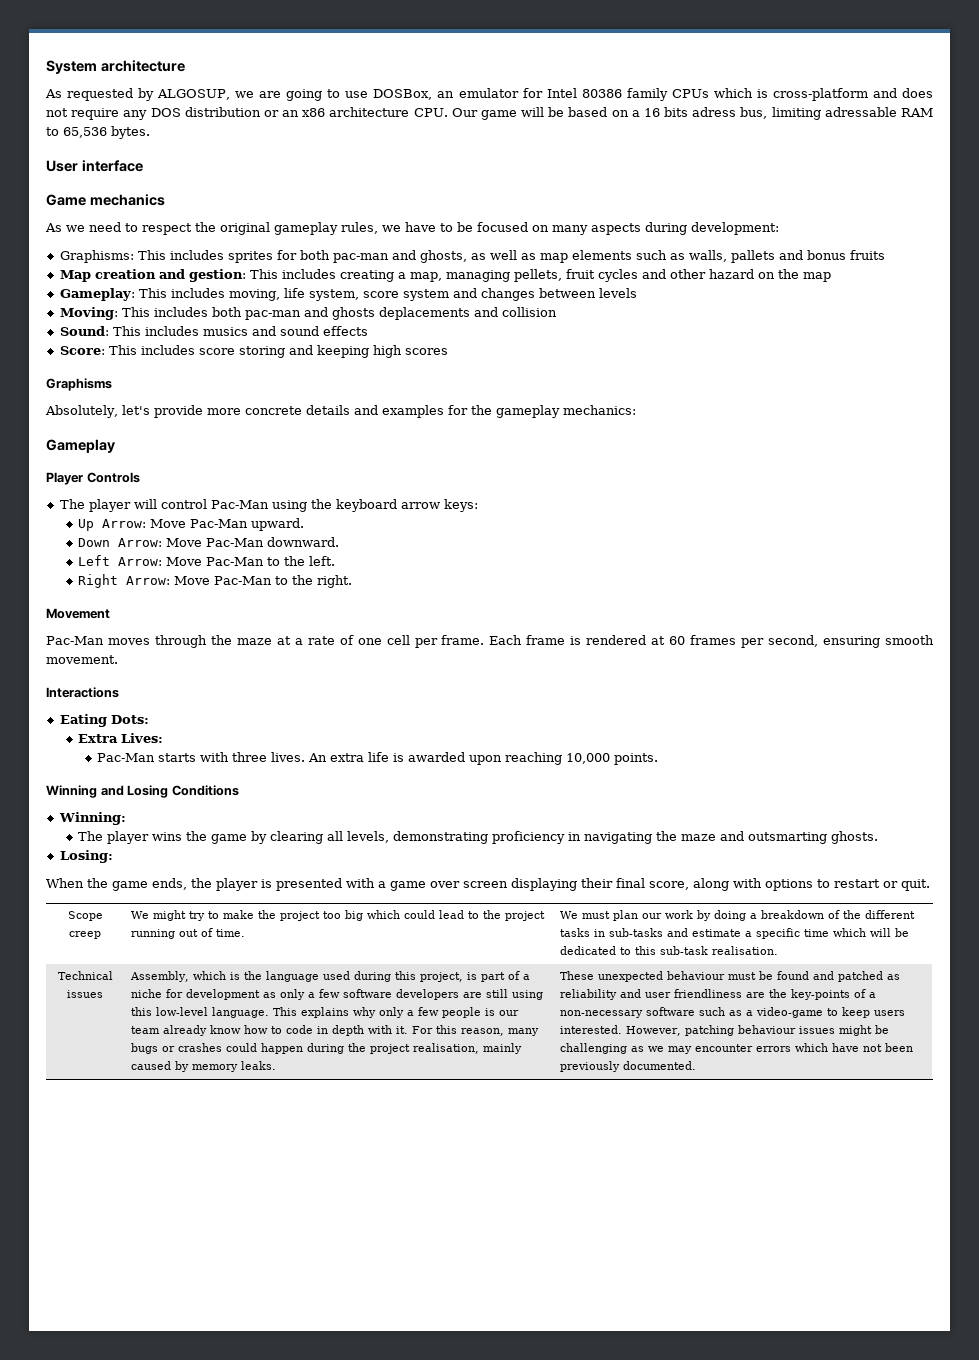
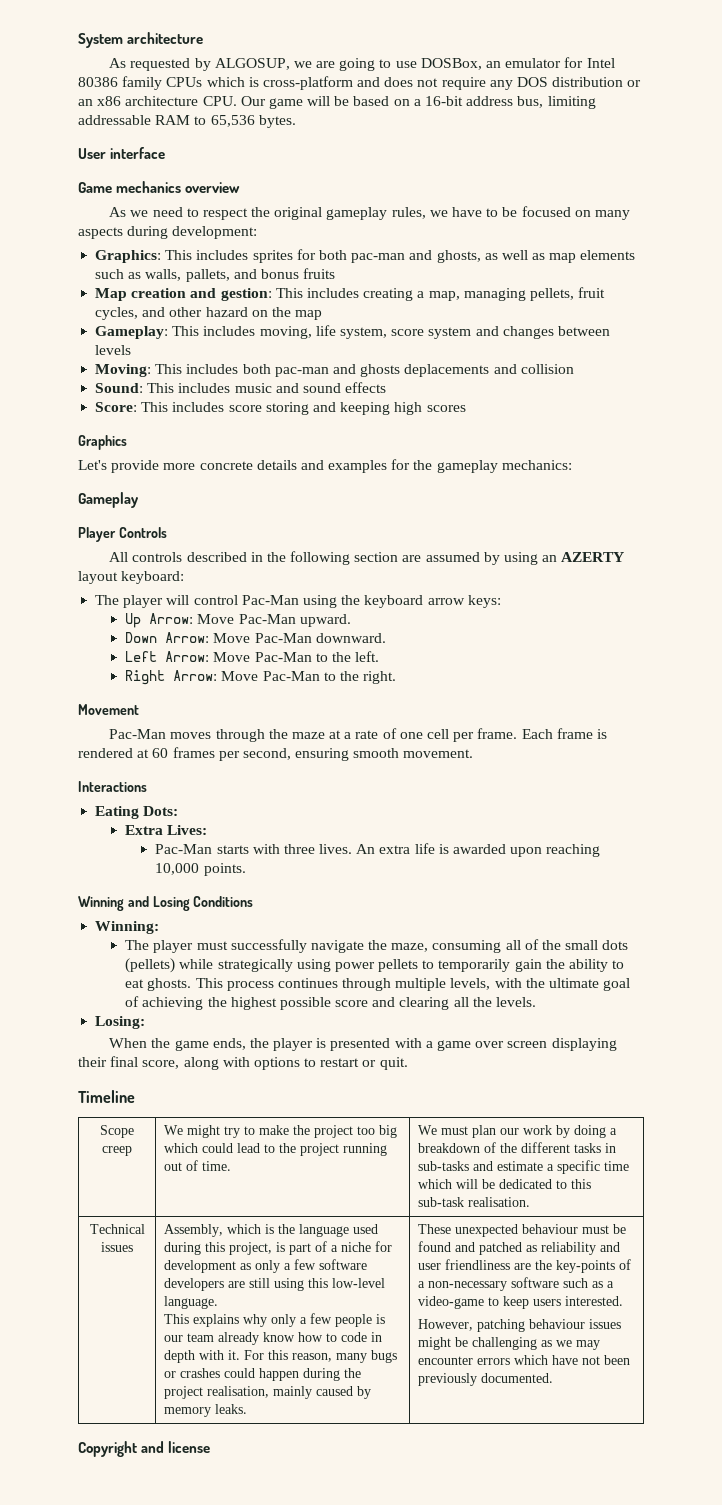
[643,107,737,117] 16 bits adress -> [425,96,514,106] 16-bit address
[824,107,897,117] adressable -> [78,115,151,125] addressable
(165, 200) none -> [185,182,241,193] overview
[59,250,134,263] Graphisms: -> [95,250,162,263] Graphics:
[730,250,775,263] pallets -> [185,269,230,282] pallets,
[597,269,638,282] cycles -> [95,307,139,320] cycles,
[202,327,248,336] musics -> [234,383,272,393] music
[46,378,112,391] [45,405,150,418] Graphisms // Absolutely, let's -> [78,435,127,450] [78,460,107,470] Graphics // Let's
(140, 477) none -> [109,551,625,565] [78,571,185,584] // All controls described in the following section are assumed by using an AZERTY layout keyboard:
[152,831,879,844] wins the game by clearing all levels, demonstrating proficiency in navigating the maze and outsmarting ghosts. -> [196,939,629,953] [125,958,625,973] [125,978,631,991] [125,996,537,1010] must successfully navigate the maze, consuming all of the small dots (pellets) while strategically using power pellets to temporarily gain the ability to eat ghosts. This process continues through multiple levels, with the ultimate goal of achieving the highest possible score and clearing all the levels.
(930, 885) none -> [78,1090,135,1103] // Timeline
(270, 1012) none -> (219, 1302) //
(623, 1029) none -> (624, 1301) //
(697, 1065) none -> [78,1441,211,1457] // Copyright and license

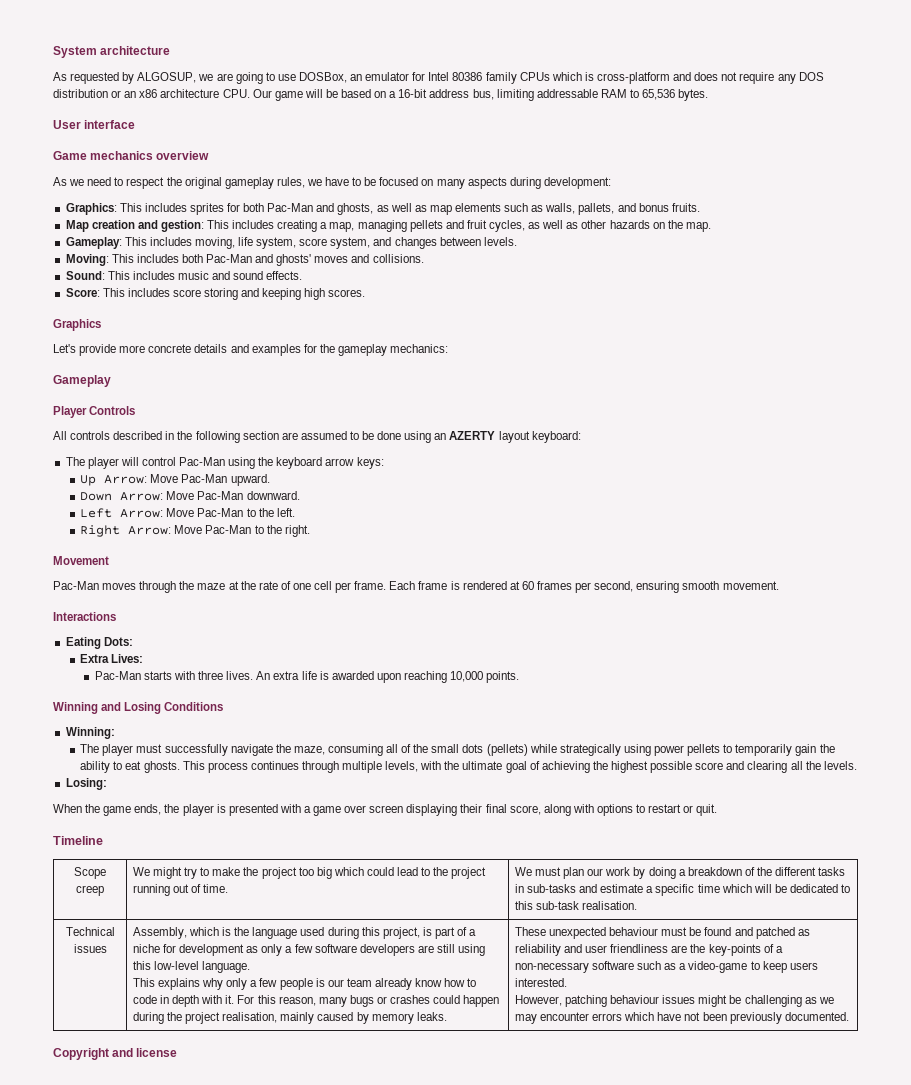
[351,253,406,263] pac-man -> [267,203,314,212] Pac-Man
[303,268,336,279] fruits -> [671,203,700,212] fruits.
[529,287,606,301] [95,307,248,320] pellets, fruit cycles, and other hazard -> [409,220,650,232] pellets and fruit cycles, as well as other hazards
[295,310,323,320] map -> [685,222,711,232] map.
[428,327,472,339] system -> [330,237,371,249] system,
[95,345,132,355] levels -> [483,237,517,246] levels.
[274,364,574,377] pac-man and ghosts deplacements and collision -> [206,254,424,266] Pac-Man and ghosts' moves and collisions.
[345,382,387,393] effects -> [266,271,303,280] effects.
[426,405,466,412] scores -> [328,289,366,297] scores.
[483,552,500,565] by -> [349,431,402,440] to be done
[344,732,352,739] a -> [240,581,256,590] the

